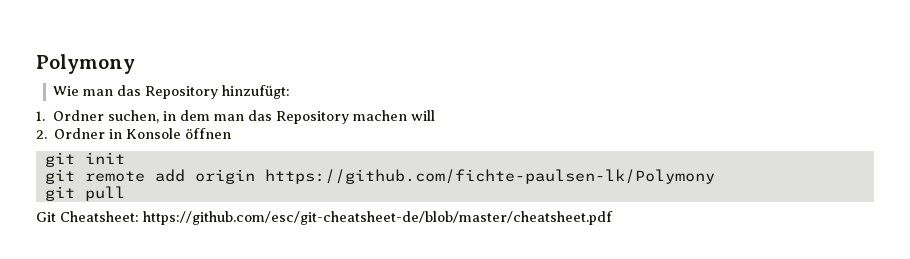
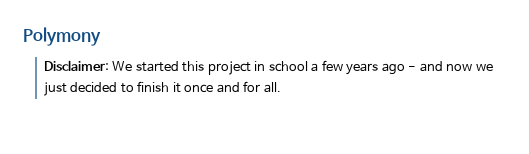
[53,85,291,99] [36,110,436,124] [36,128,232,139] [44,152,125,167] [44,169,715,184] [44,186,125,201] [36,211,613,225] Wie man das Repository hinzufügt: // 1. Ordner suchen, in dem man das Repository machen will // 2. Ordner in Konsole öffnen // git init // git remote add origin https://github.com/fichte-paulsen-lk/Polymony // git pull // Git Cheatsheet: https://github.com/esc/git-cheatsheet-de/blob/master/cheatsheet.pdf -> [43,60,493,75] [43,81,281,96] Disclaimer: We started this project in school a few years ago - and now we just decided to finish it once and for all.

